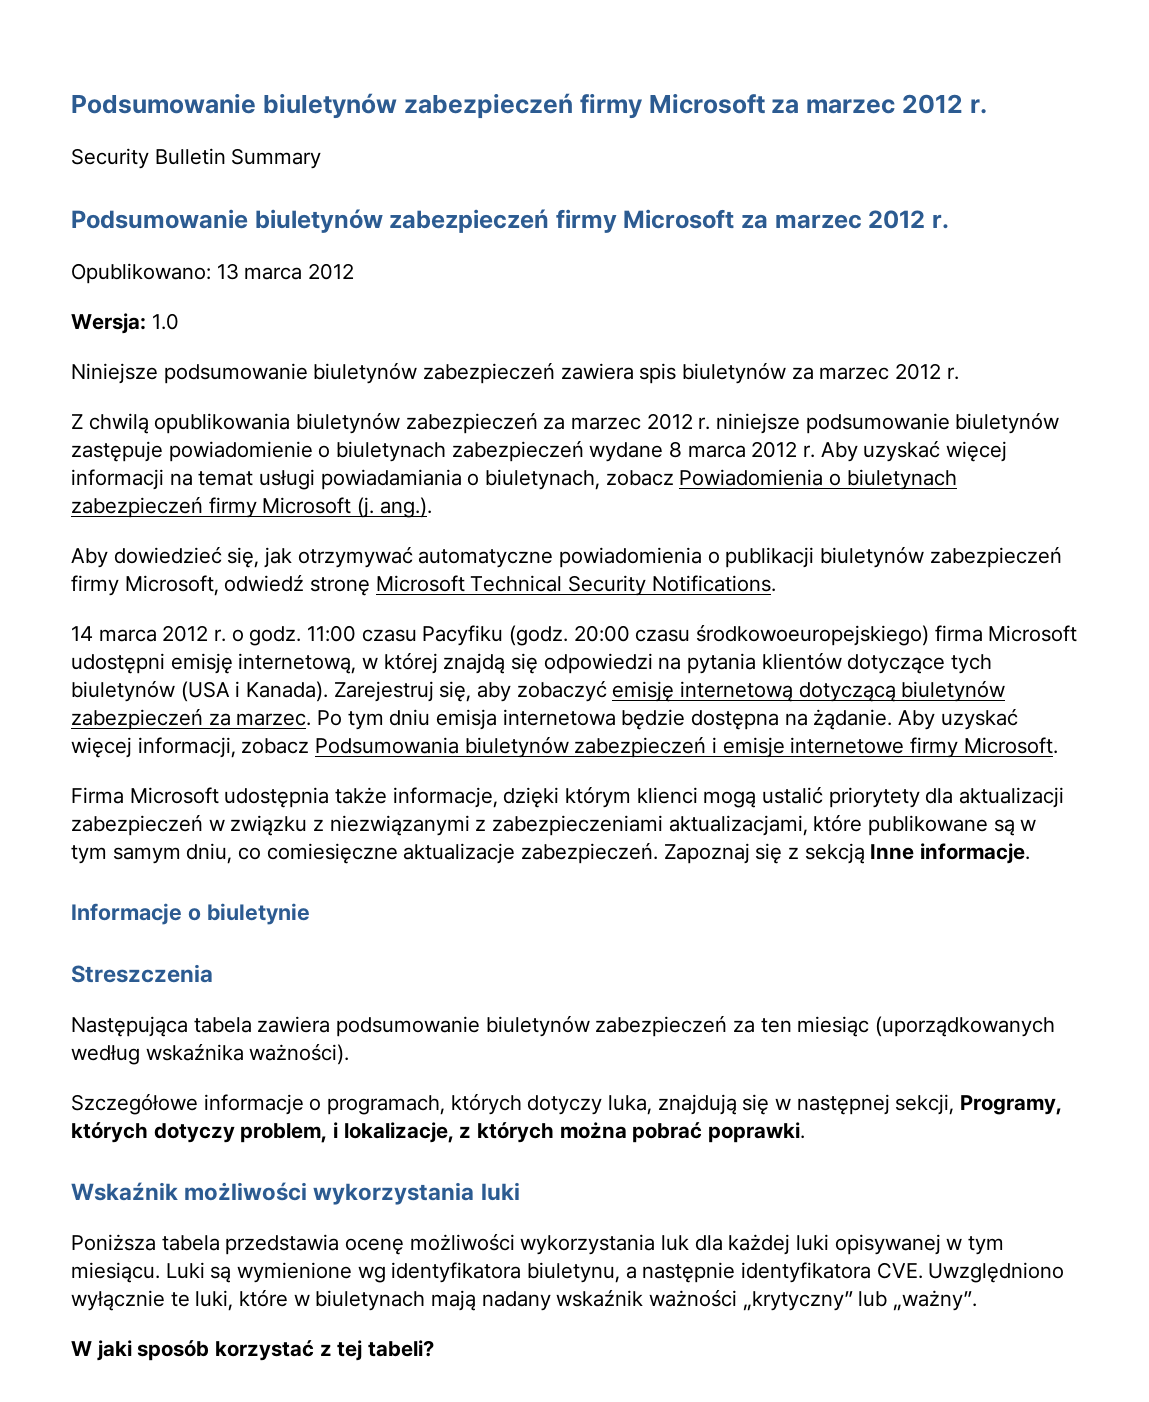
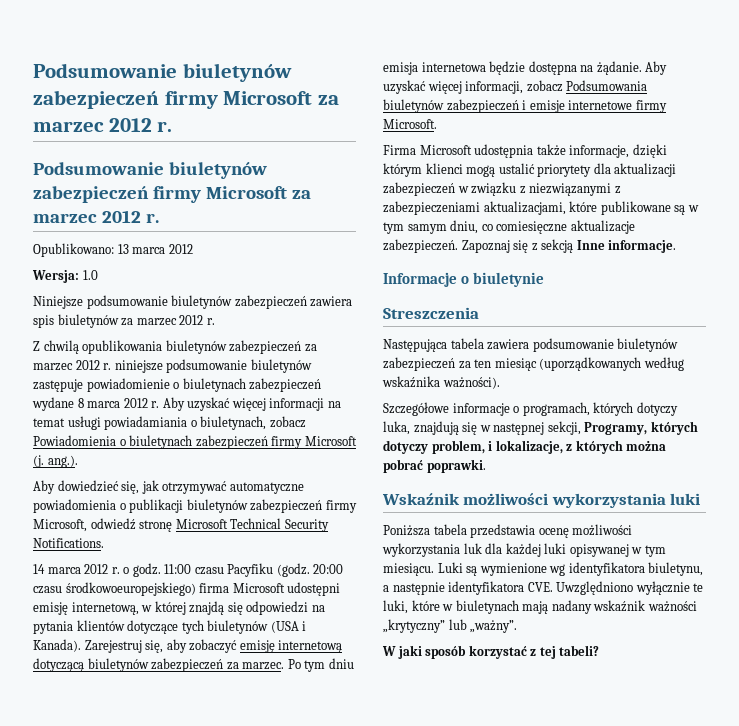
[71,93,988,119] [71,148,322,169] Podsumowanie biuletynów zabezpieczeń firmy Microsoft za marzec 2012 r. // Security Bulletin Summary -> [33,63,292,82] [33,90,339,109] [33,118,173,132] Podsumowanie biuletynów zabezpieczeń firmy Microsoft za marzec 2012 r.

